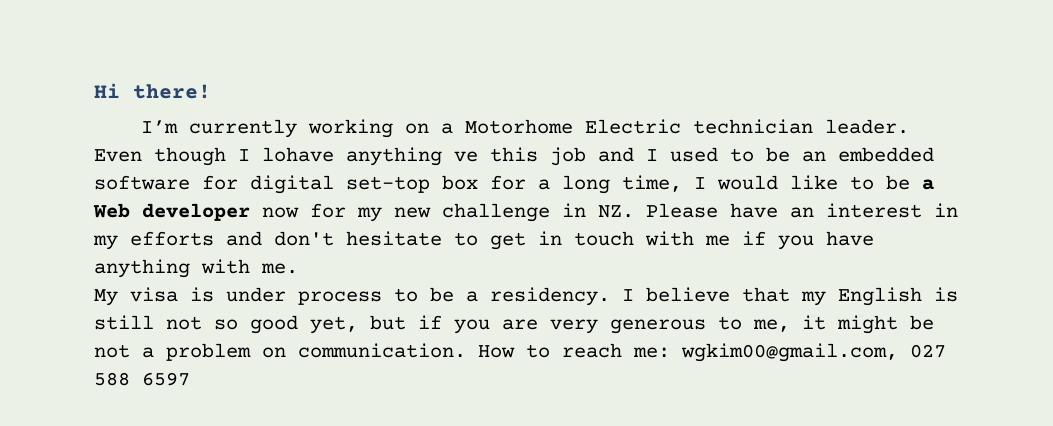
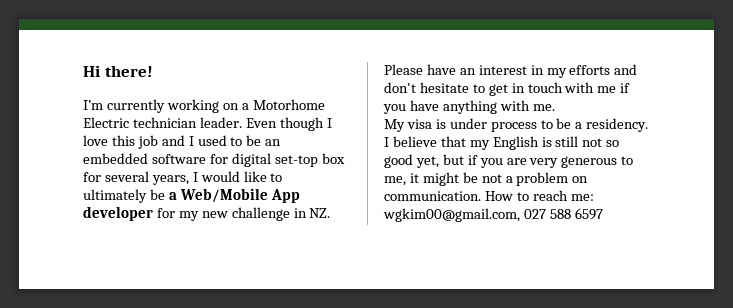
[262,147,478,166] lohave anything ve -> [83,135,108,146] love
[538,175,682,194] a long time, -> [104,171,189,185] several years,
[886,175,934,190] [93,203,299,221] be a Web developer now -> [83,188,300,203] [83,206,153,221] ultimately be a Web/Mobile App developer

